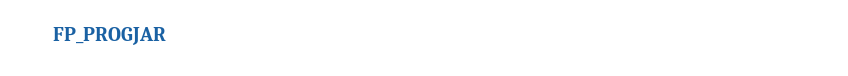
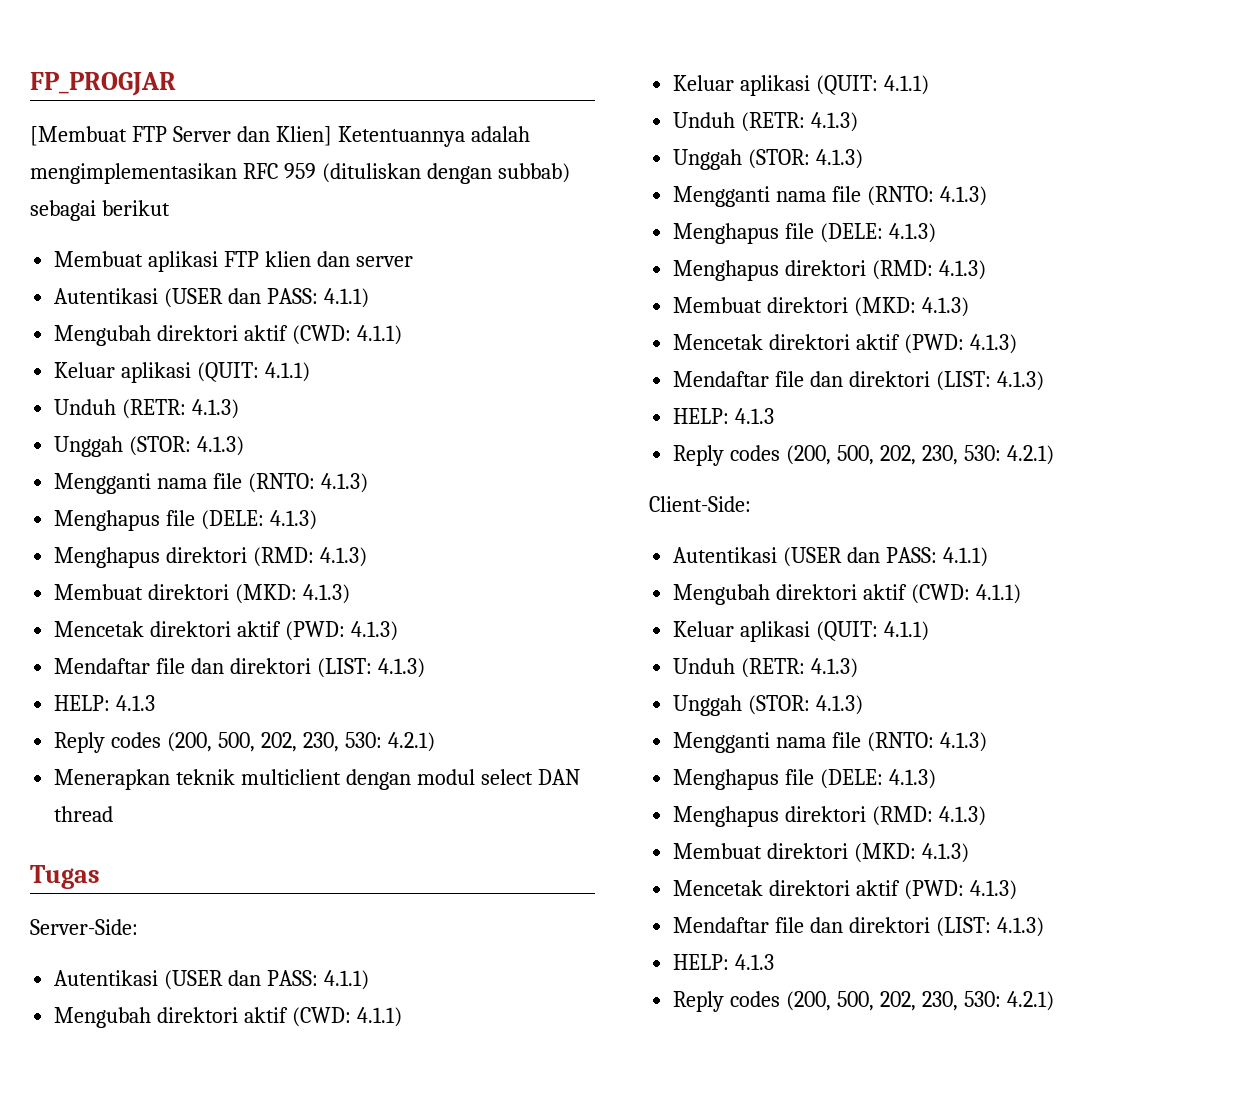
(166, 36) none -> [30,126,530,147] [30,163,570,184] [30,200,170,221] [54,251,413,272] [54,288,369,308] [54,325,402,346] [54,362,311,383] [54,399,240,419] [54,436,245,457] [54,473,368,494] [54,510,318,531] [54,547,368,568] [54,584,351,604] [54,621,398,641] [54,658,425,678] [54,695,156,711] [54,732,435,753] [54,769,580,790] [54,806,114,822] [30,865,100,889] [30,919,138,935] [54,970,369,990] [54,1007,402,1028] [673,75,930,96] [673,112,859,132] [673,149,864,170] [673,186,987,207] [673,223,937,244] [673,260,987,281] [673,297,970,317] [673,334,1017,354] [673,371,1044,391] [673,408,775,424] [673,445,1054,466] [649,496,751,512] [673,547,988,567] [673,584,1021,605] [673,621,930,642] [673,658,859,678] [673,695,864,716] [673,732,987,753] [673,769,937,790] [673,806,987,827] [673,843,970,863] [673,880,1017,900] [673,917,1044,937] [673,954,775,970] [673,991,1054,1012] // [Membuat FTP Server dan Klien] Ketentuannya adalah mengimplementasikan RFC 959 (dituliskan dengan subbab) sebagai berikut // Membuat aplikasi FTP klien dan server // Autentikasi (USER dan PASS: 4.1.1) // Mengubah direktori aktif (CWD: 4.1.1) // Keluar aplikasi (QUIT: 4.1.1) // Unduh (RETR: 4.1.3) // Unggah (STOR: 4.1.3) // Mengganti nama file (RNTO: 4.1.3) // Menghapus file (DELE: 4.1.3) // Menghapus direktori (RMD: 4.1.3) // Membuat direktori (MKD: 4.1.3) // Mencetak direktori aktif (PWD: 4.1.3) // Mendaftar file dan direktori (LIST: 4.1.3) // HELP: 4.1.3 // Reply codes (200, 500, 202, 230, 530: 4.2.1) // Menerapkan teknik multiclient dengan modul select DAN thread // Tugas // Server-Side: // Autentikasi (USER dan PASS: 4.1.1) // Mengubah direktori aktif (CWD: 4.1.1) // Keluar aplikasi (QUIT: 4.1.1) // Unduh (RETR: 4.1.3) // Unggah (STOR: 4.1.3) // Mengganti nama file (RNTO: 4.1.3) // Menghapus file (DELE: 4.1.3) // Menghapus direktori (RMD: 4.1.3) // Membuat direktori (MKD: 4.1.3) // Mencetak direktori aktif (PWD: 4.1.3) // Mendaftar file dan direktori (LIST: 4.1.3) // HELP: 4.1.3 // Reply codes (200, 500, 202, 230, 530: 4.2.1) // Client-Side: // Autentikasi (USER dan PASS: 4.1.1) // Mengubah direktori aktif (CWD: 4.1.1) // Keluar aplikasi (QUIT: 4.1.1) // Unduh (RETR: 4.1.3) // Unggah (STOR: 4.1.3) // Mengganti nama file (RNTO: 4.1.3) // Menghapus file (DELE: 4.1.3) // Menghapus direktori (RMD: 4.1.3) // Membuat direktori (MKD: 4.1.3) // Mencetak direktori aktif (PWD: 4.1.3) // Mendaftar file dan direktori (LIST: 4.1.3) // HELP: 4.1.3 // Reply codes (200, 500, 202, 230, 530: 4.2.1)

